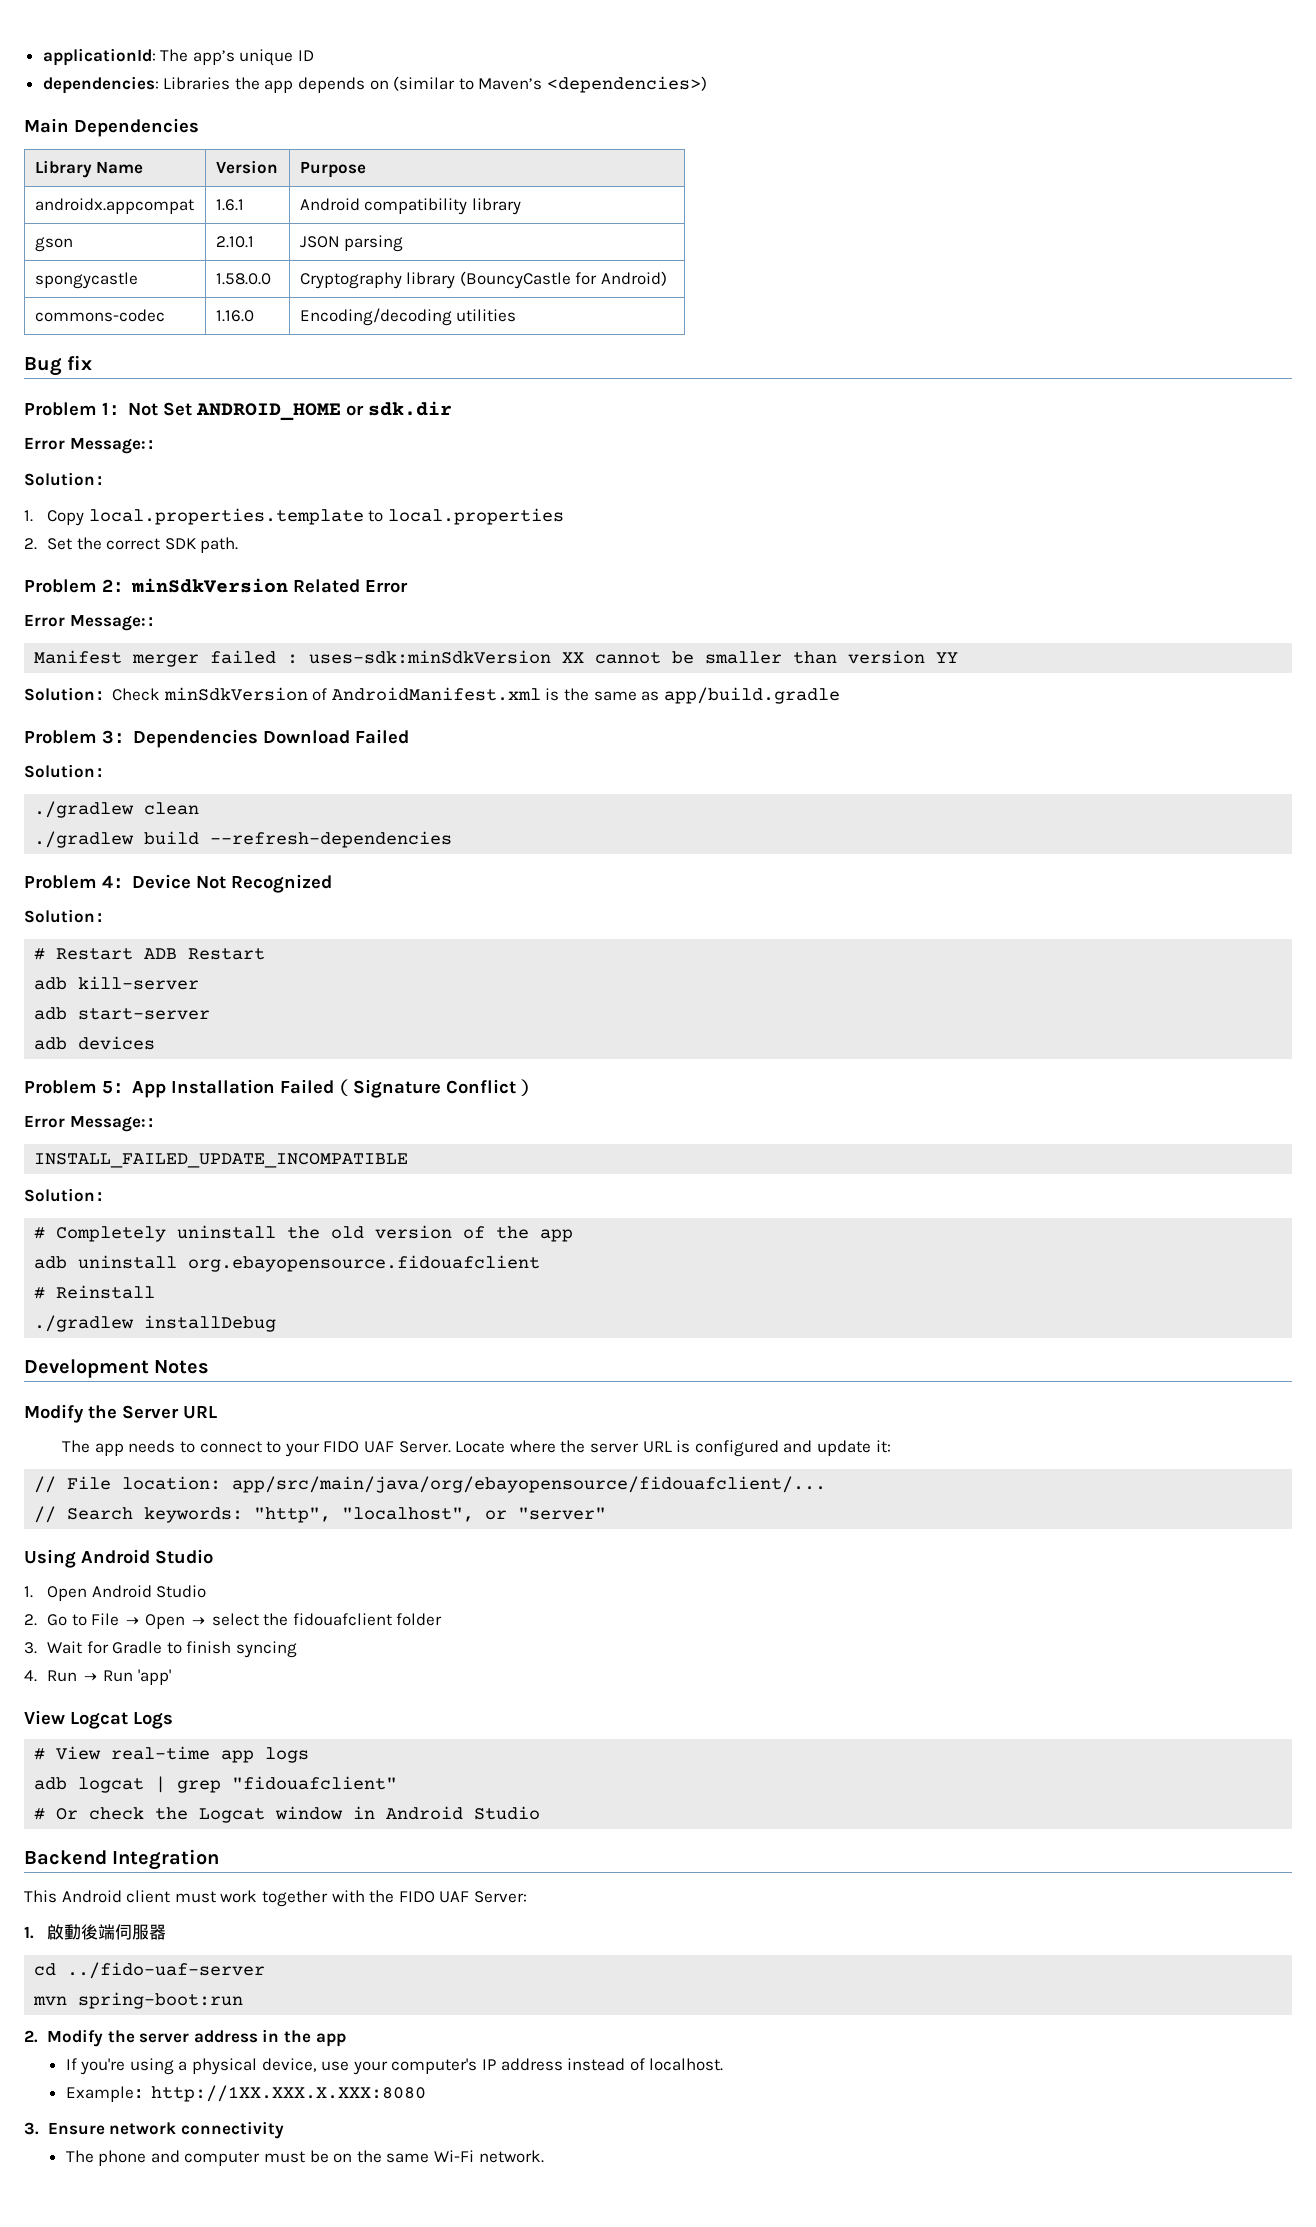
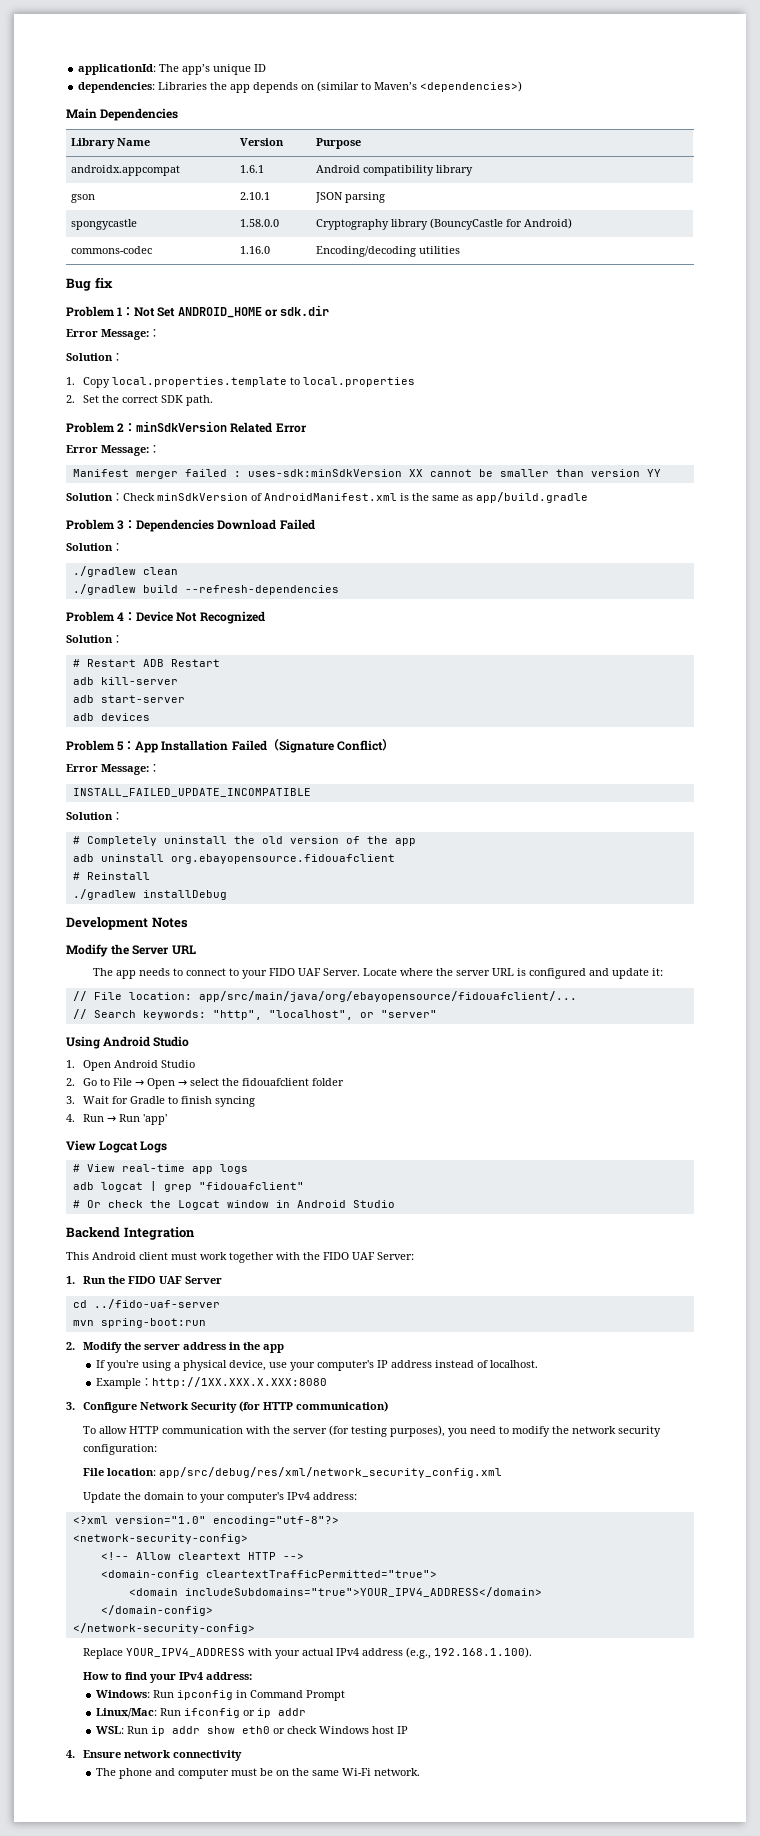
[47,1924,167,1940] 啟動後端伺服器 -> [83,1276,223,1284] Run the FIDO UAF Server
(39, 2128) none -> [83,1401,389,1413] [83,1425,662,1437] [83,1444,158,1455] [83,1467,503,1478] [83,1492,358,1503] [72,1516,339,1526] [72,1534,248,1544] [100,1552,304,1560] [100,1570,437,1580] [128,1587,542,1597] [100,1605,213,1616] [72,1623,255,1634] [83,1647,533,1659] [83,1672,253,1683] [95,1690,345,1701] [95,1708,306,1718] [95,1726,408,1736] [66,1750,75,1758] Configure Network Security (for HTTP communication) // To allow HTTP communication with the server (for testing purposes), you need to modify the network security configuration: // File location: app/src/debug/res/xml/network_security_config.xml // Update the domain to your computer's IPv4 address: // <?xml version="1.0" encoding="utf-8"?> // <network-security-config> // <!-- Allow cleartext HTTP --> // <domain-config cleartextTrafficPermitted="true"> // <domain includeSubdomains="true">YOUR_IPV4_ADDRESS</domain> // </domain-config> // </network-security-config> // Replace YOUR_IPV4_ADDRESS with your actual IPv4 address (e.g., 192.168.1.100). // How to find your IPv4 address: // Windows: Run ipconfig in Command Prompt // Linux/Mac: Run ifconfig or ip addr // WSL: Run ip addr show eth0 or check Windows host IP // 4.

